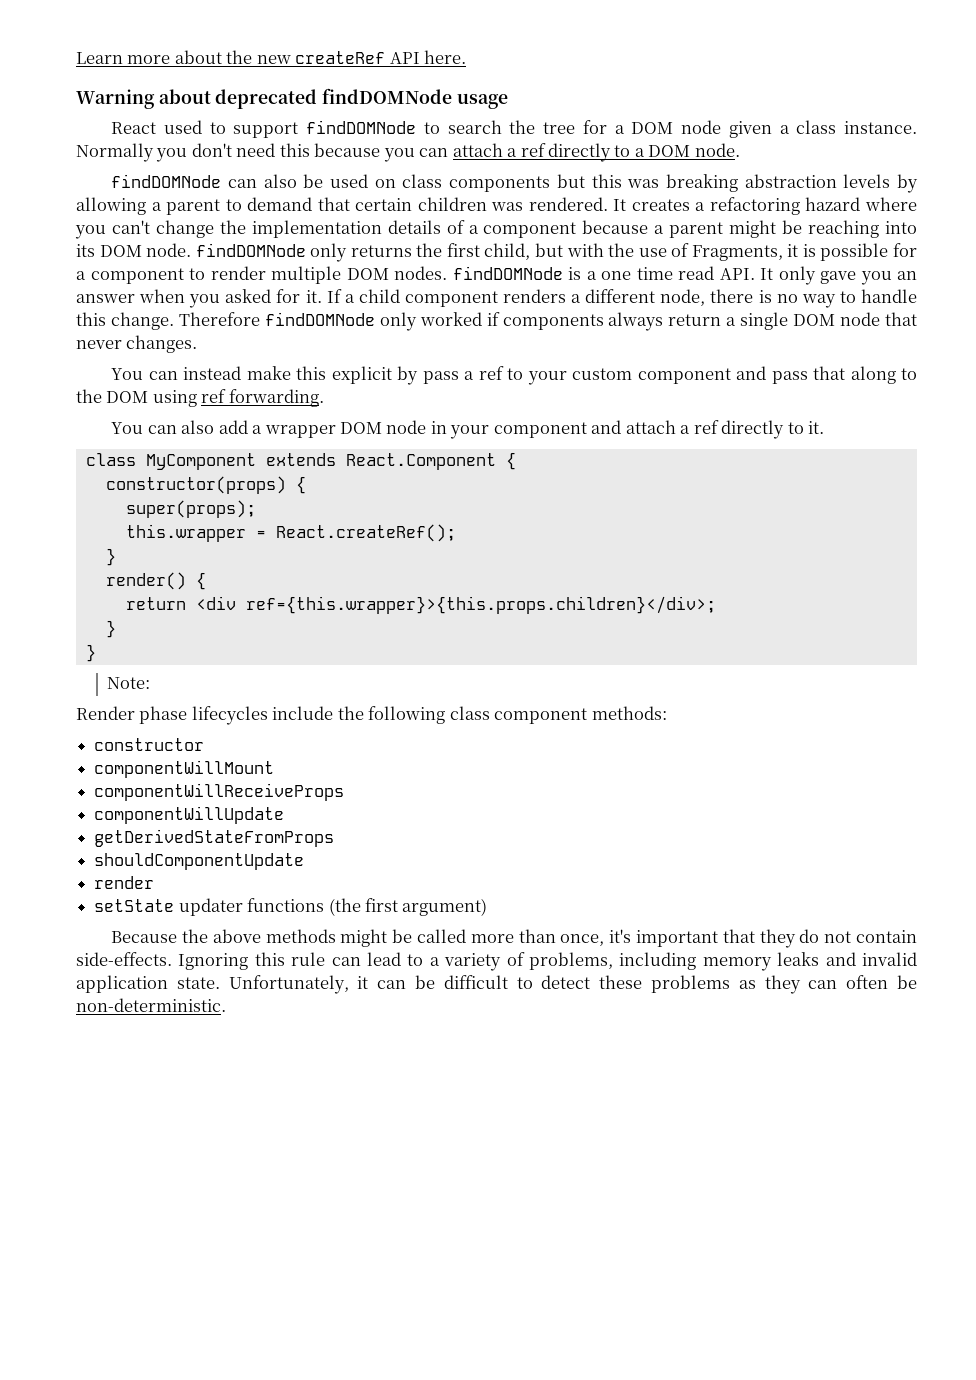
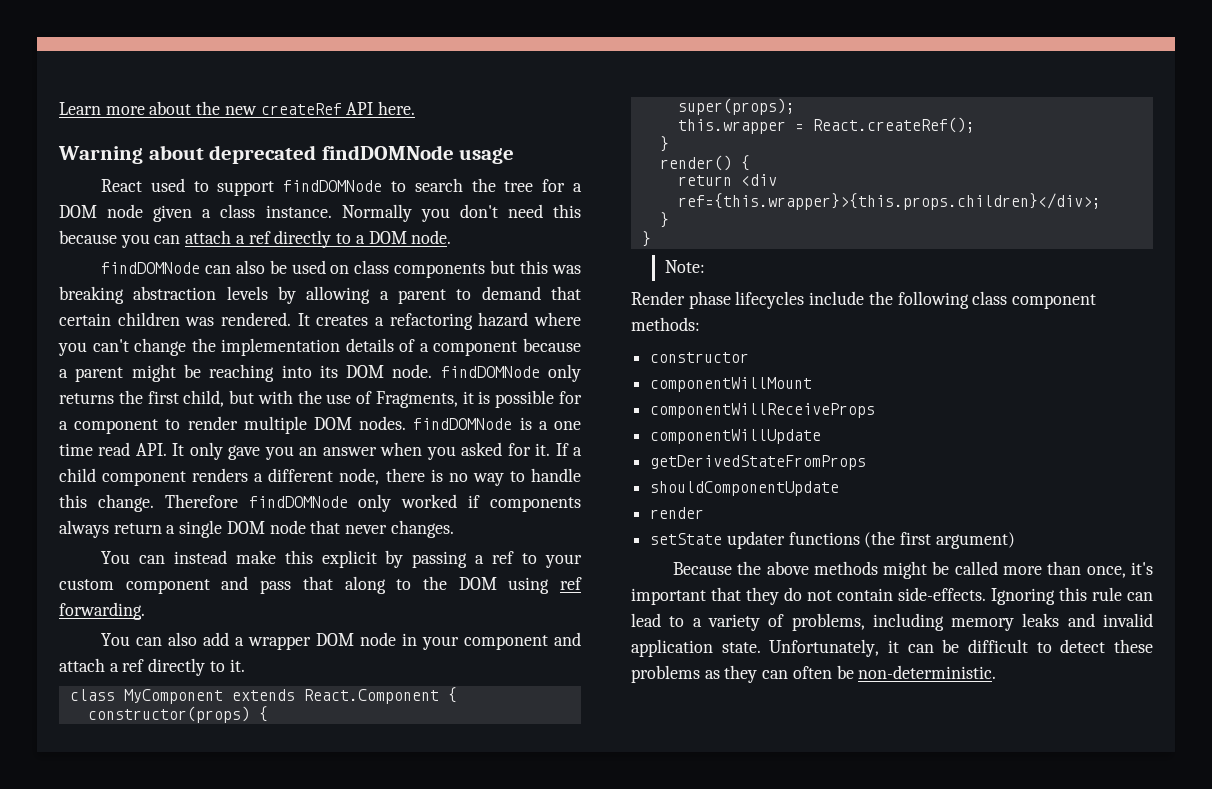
[422,371,459,384] pass -> [412,551,468,568] passing

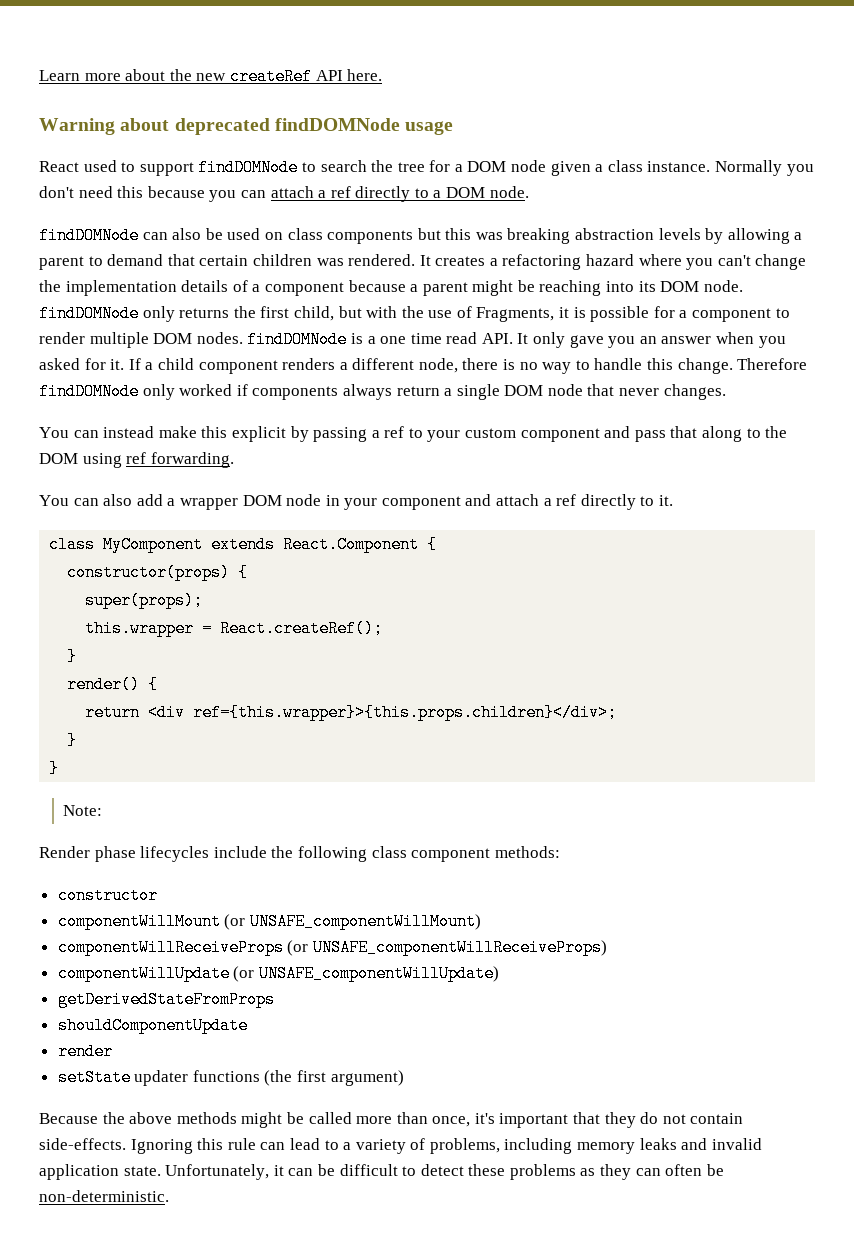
(813, 384) none -> [224,913,481,930] (or UNSAFE_componentWillMount)
(876, 410) none -> [287,939,607,956] (or UNSAFE_componentWillReceiveProps)
(822, 436) none -> [233,965,499,982] (or UNSAFE_componentWillUpdate)

